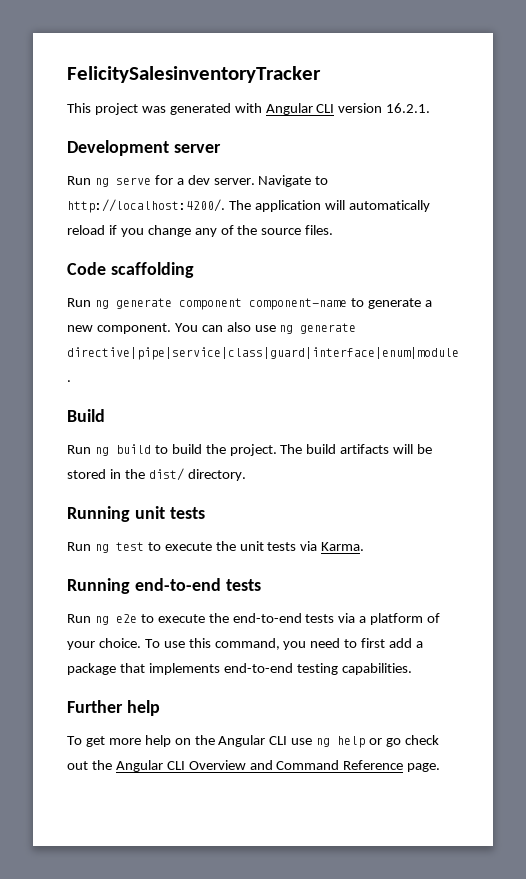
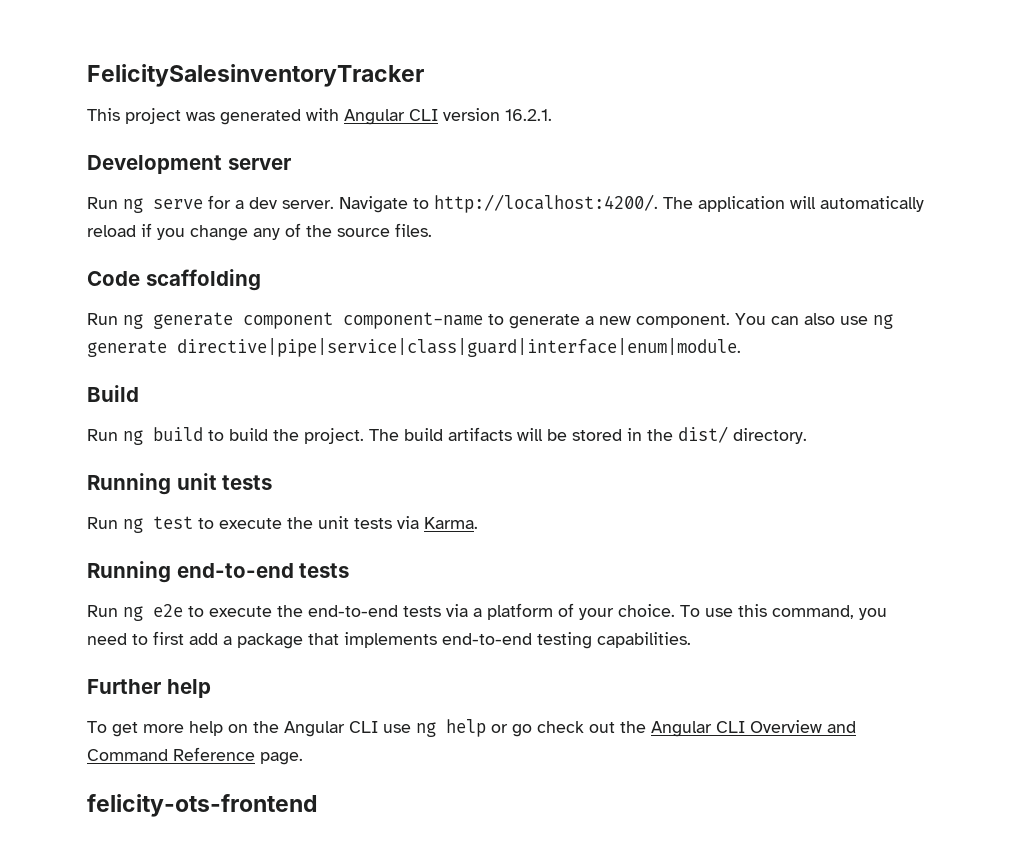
(441, 767) none -> [87,794,318,817] // felicity-ots-frontend

